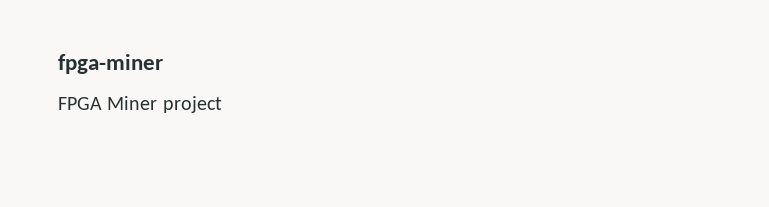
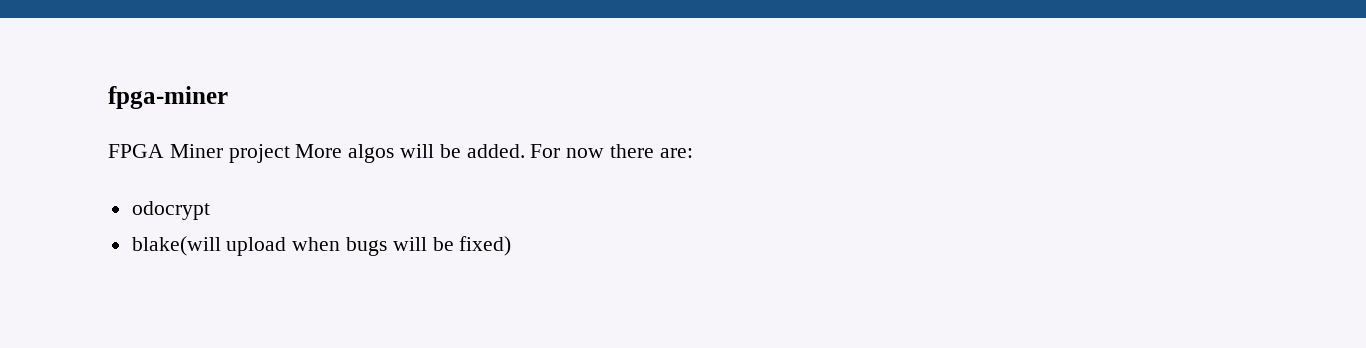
(222, 104) none -> [295,144,693,163] [131,201,210,220] [131,236,512,256] More algos will be added. For now there are: // odocrypt // blake(will upload when bugs will be fixed)

